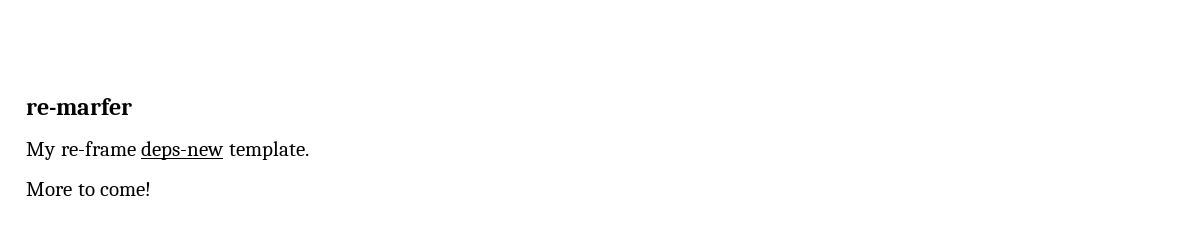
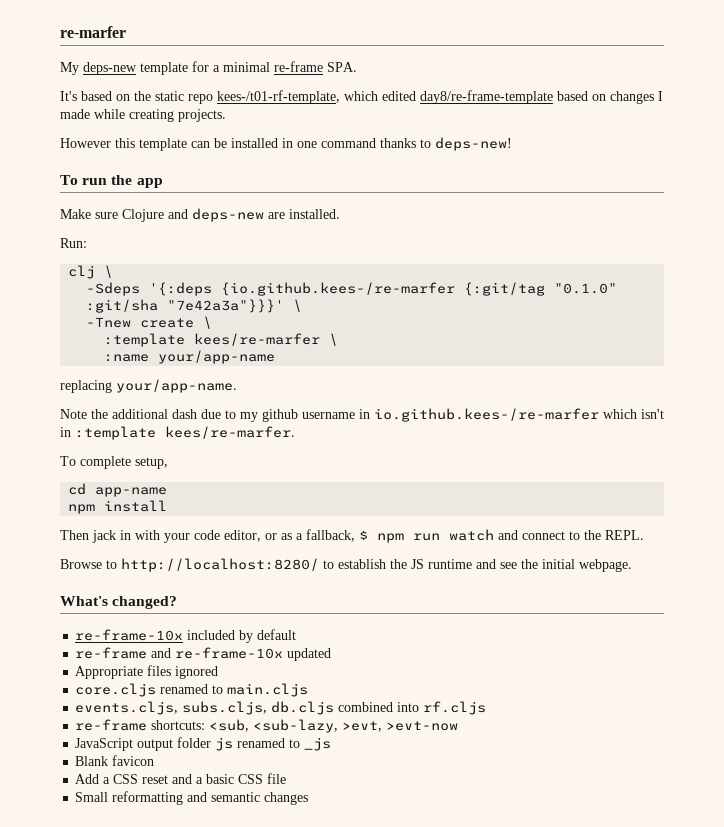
[60,141,309,160] [26,182,152,196] re-frame deps-new template. // More to come! -> [83,61,357,75] [60,90,663,104] [60,109,226,122] [60,137,512,151] [60,175,163,188] [60,208,340,222] [60,238,87,248] [68,265,114,279] [86,282,618,296] [86,299,303,313] [86,316,213,329] [104,333,339,347] [104,350,276,364] [60,379,237,393] [60,408,664,422] [60,426,295,440] [60,456,168,469] [68,483,168,497] [68,500,168,514] [60,529,644,543] [60,558,632,572] [60,596,178,609] [75,629,297,643] [75,647,332,661] [75,665,219,679] [75,683,309,697] [75,701,487,715] [75,719,459,733] [75,737,332,751] [75,755,155,766] [75,773,287,784] [75,791,309,805] deps-new template for a minimal re-frame SPA. // It's based on the static repo kees-/t01-rf-template, which edited day8/re-frame-template based on changes I made while creating projects. // However this template can be installed in one command thanks to deps-new! // To run the app // Make sure Clojure and deps-new are installed. // Run: // clj \ // -Sdeps '{:deps {io.github.kees-/re-marfer {:git/tag "0.1.0" :git/sha "7e42a3a"}}}' \ // -Tnew create \ // :template kees/re-marfer \ // :name your/app-name // replacing your/app-name. // Note the additional dash due to my github username in io.github.kees-/re-marfer which isn't in :template kees/re-marfer. // To complete setup, // cd app-name // npm install // Then jack in with your code editor, or as a fallback, $ npm run watch and connect to the REPL. // Browse to http://localhost:8280/ to establish the JS runtime and see the initial webpage. // What's changed? // re-frame-10x included by default // re-frame and re-frame-10x updated // Appropriate files ignored // core.cljs renamed to main.cljs // events.cljs, subs.cljs, db.cljs combined into rf.cljs // re-frame shortcuts: <sub, <sub-lazy, >evt, >evt-now // JavaScript output folder js renamed to _js // Blank favicon // Add a CSS reset and a basic CSS file // Small reformatting and semantic changes

